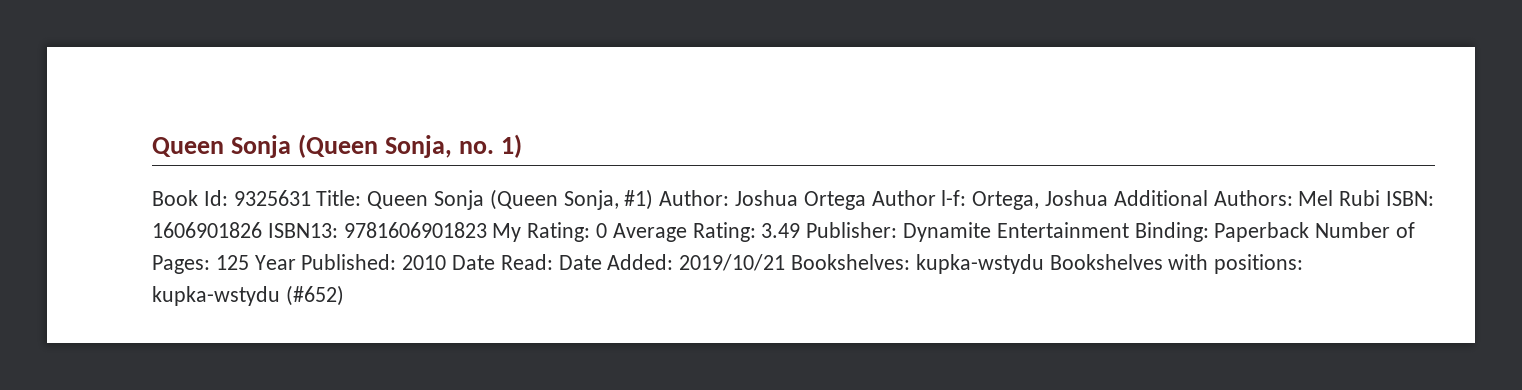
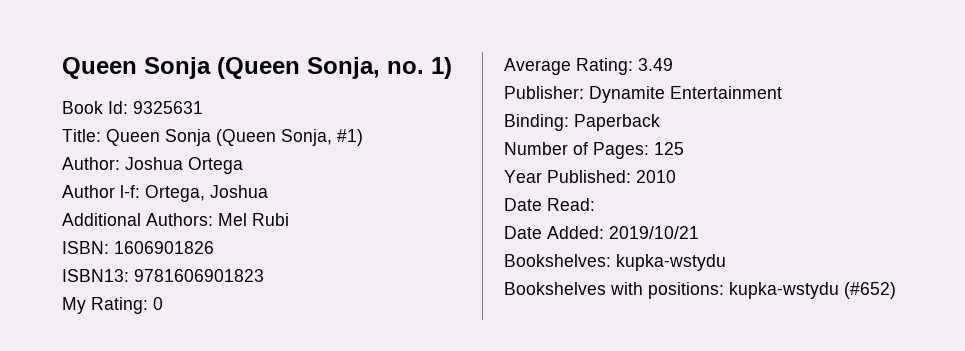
(311, 198) none -> (203, 107) //
(654, 199) none -> (363, 137) //
(866, 200) none -> (243, 165) //
(1109, 198) none -> (268, 191) //
(1381, 198) none -> (289, 219) //
(262, 230) none -> (214, 247) //
(487, 230) none -> (264, 275) //
(608, 230) none -> (163, 303) //
(801, 230) none -> (673, 64) //
(1129, 230) none -> (782, 92) //
(1310, 232) none -> (660, 122) //
(249, 262) none -> (684, 148) //
(447, 262) none -> (676, 176) //
(553, 262) none -> (595, 204) //
(786, 262) none -> (699, 232) //
(1044, 264) none -> (726, 262) //

